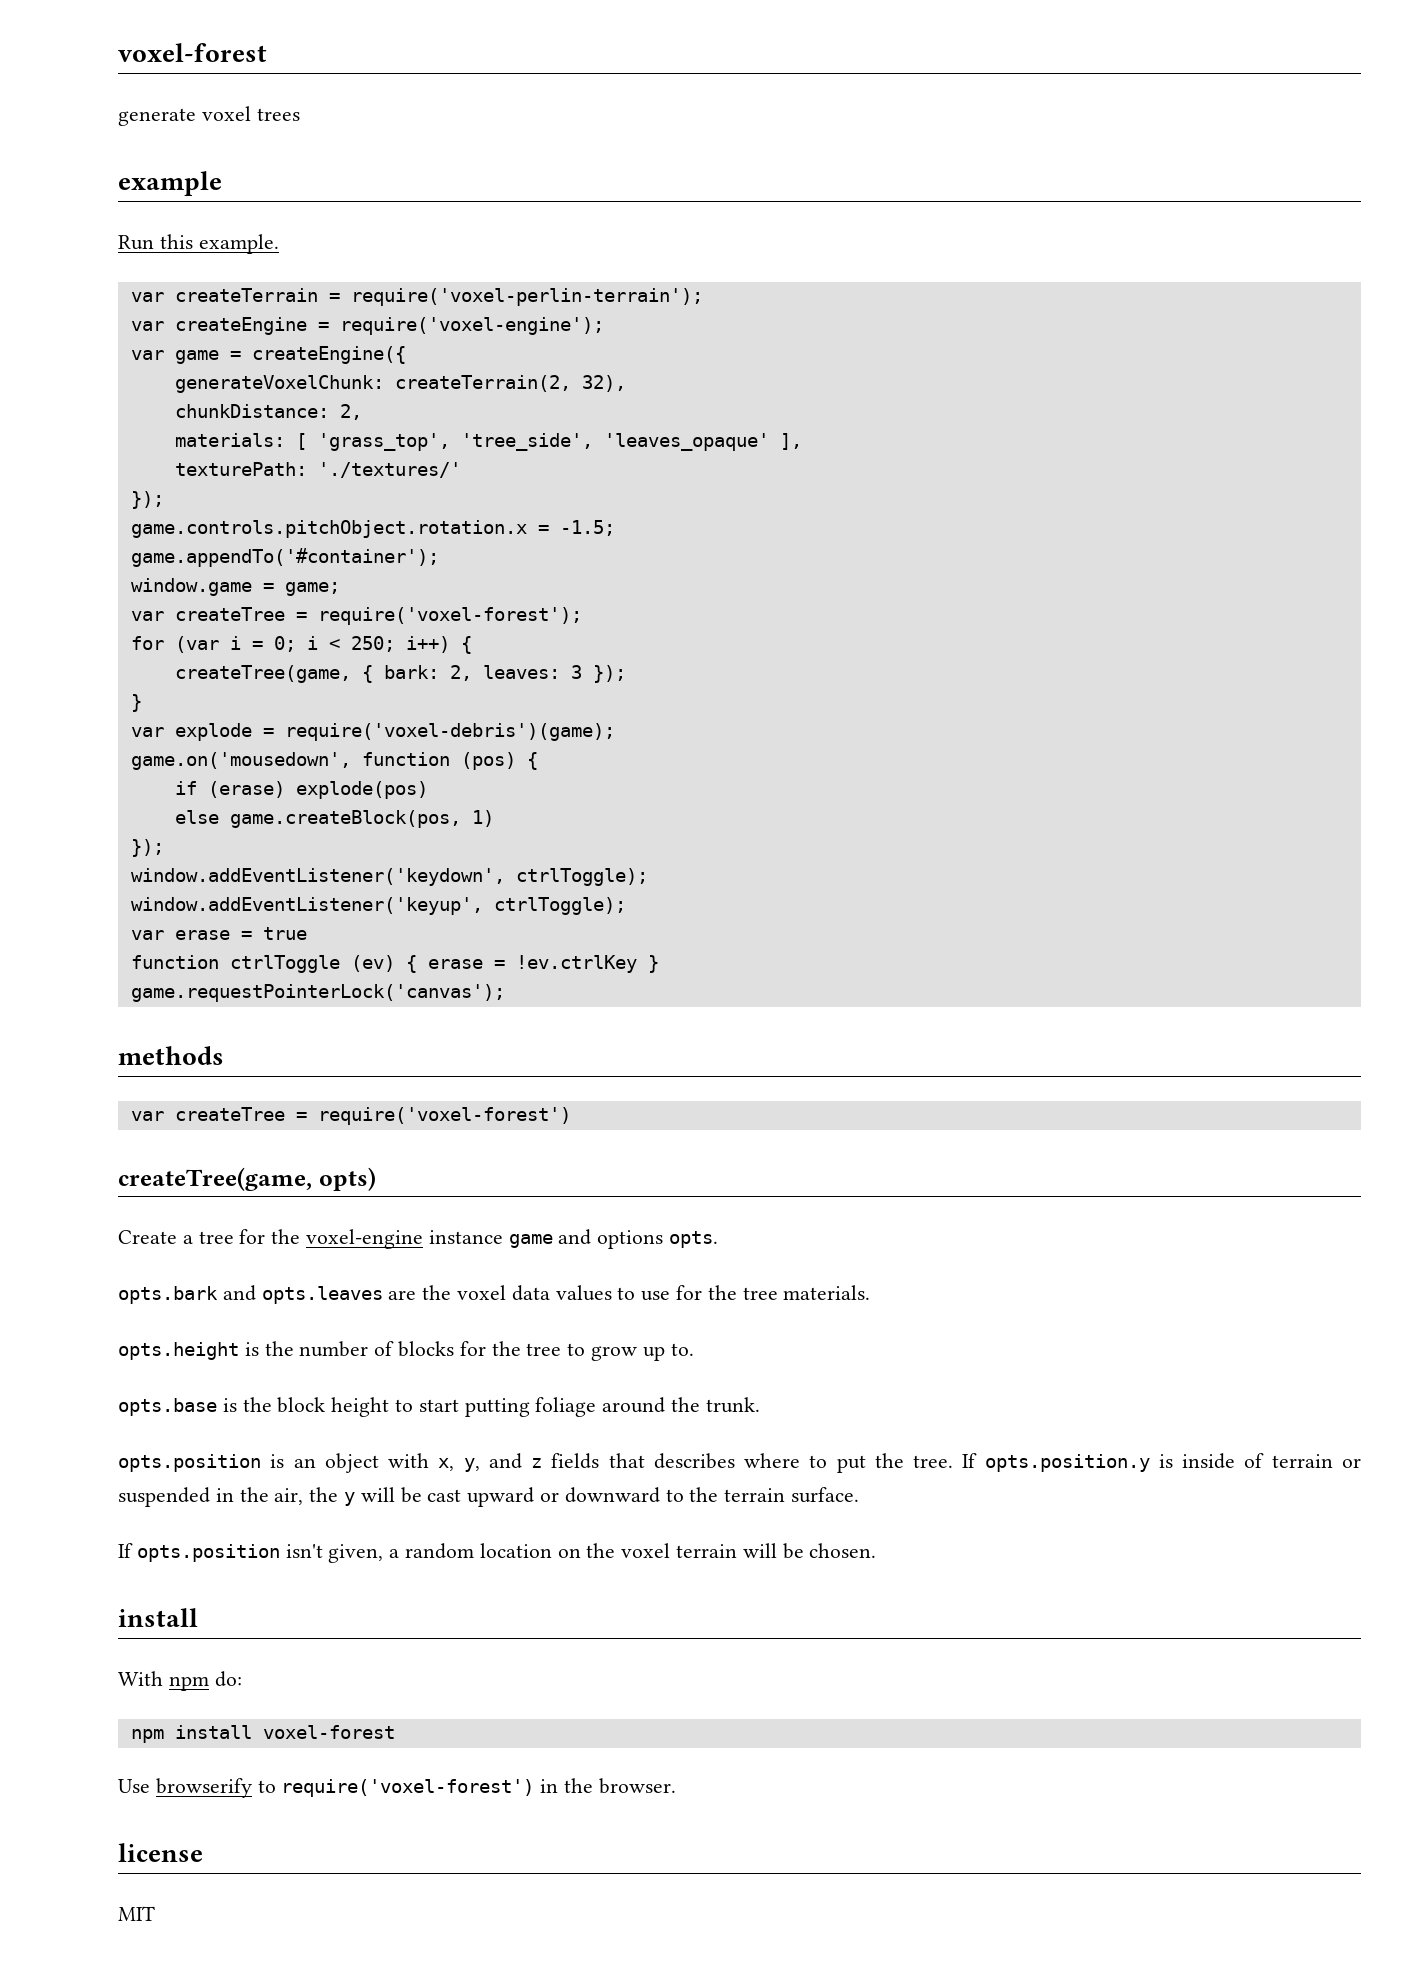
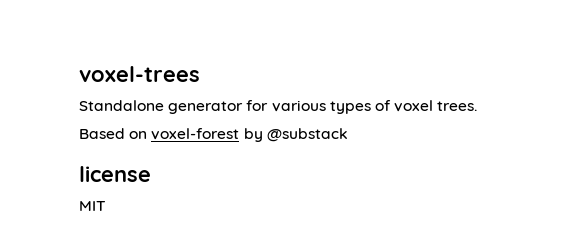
[118,43,267,62] [118,106,300,126] [118,171,222,196] [118,234,279,254] [130,288,703,306] [130,317,604,335] [130,346,406,364] [174,375,626,393] [174,404,362,420] [174,433,802,451] [174,462,461,478] [130,491,164,509] [130,520,615,538] [130,548,439,567] [130,578,340,596] [130,607,582,625] [130,636,472,654] [174,665,626,683] [130,694,142,712] [130,723,615,741] [130,752,538,770] [174,781,428,799] [174,810,494,828] [130,839,164,857] [130,868,648,886] [130,897,626,915] [130,927,307,940] [130,955,659,973] [130,984,505,1002] [118,1046,224,1065] [130,1107,571,1125] [118,1167,376,1191] [118,1229,719,1249] [118,1285,871,1304] [118,1341,694,1361] [118,1397,760,1417] [118,1453,1362,1473] [118,1487,860,1507] [118,1543,877,1563] [118,1608,198,1627] [118,1671,242,1691] [130,1725,395,1743] [118,1778,676,1798] voxel-forest // generate voxel trees // example // Run this example. // var createTerrain = require('voxel-perlin-terrain'); // var createEngine = require('voxel-engine'); // var game = createEngine({ // generateVoxelChunk: createTerrain(2, 32), // chunkDistance: 2, // materials: [ 'grass_top', 'tree_side', 'leaves_opaque' ], // texturePath: './textures/' // }); // game.controls.pitchObject.rotation.x = -1.5; // game.appendTo('#container'); // window.game = game; // var createTree = require('voxel-forest'); // for (var i = 0; i < 250; i++) { // createTree(game, { bark: 2, leaves: 3 }); // } // var explode = require('voxel-debris')(game); // game.on('mousedown', function (pos) { // if (erase) explode(pos) // else game.createBlock(pos, 1) // }); // window.addEventListener('keydown', ctrlToggle); // window.addEventListener('keyup', ctrlToggle); // var erase = true // function ctrlToggle (ev) { erase = !ev.ctrlKey } // game.requestPointerLock('canvas'); // methods // var createTree = require('voxel-forest') // createTree(game, opts) // Create a tree for the voxel-engine instance game and options opts. // opts.bark and opts.leaves are the voxel data values to use for the tree materials. // opts.height is the number of blocks for the tree to grow up to. // opts.base is the block height to start putting foliage around the trunk. // opts.position is an object with x, y, and z fields that describes where to put the tree. If opts.position.y is inside of terrain or suspended in the air, the y will be cast upward or downward to the terrain surface. // If opts.position isn't given, a random location on the voxel terrain will be chosen. // install // With npm do: // npm install voxel-forest // Use browserify to require('voxel-forest') in the browser. -> [79,66,200,82] [79,100,478,114] [79,128,348,142] voxel-trees // Standalone generator for various types of voxel trees. // Based on voxel-forest by @substack

